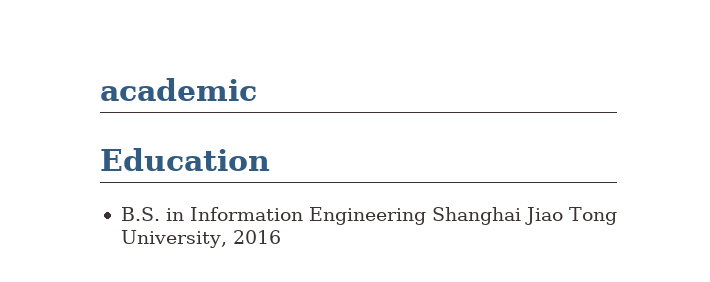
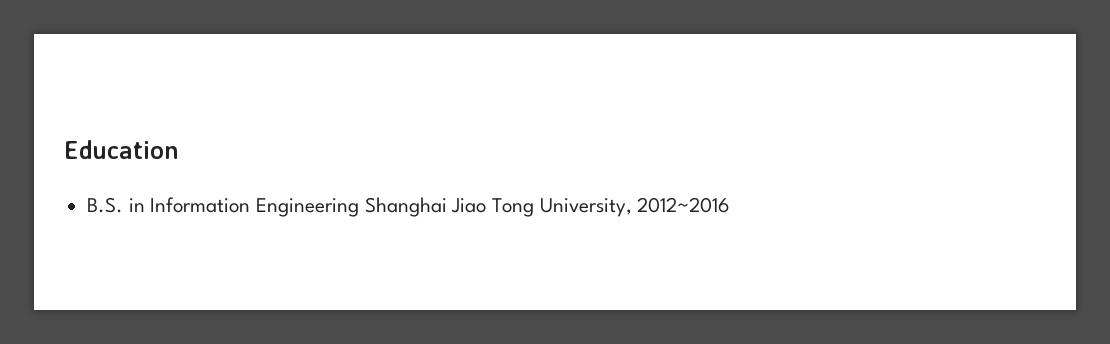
[100,78,257,101] academic // -> (64, 149) none
[232,230,281,244] 2016 -> [637,197,731,213] 2012~2016

